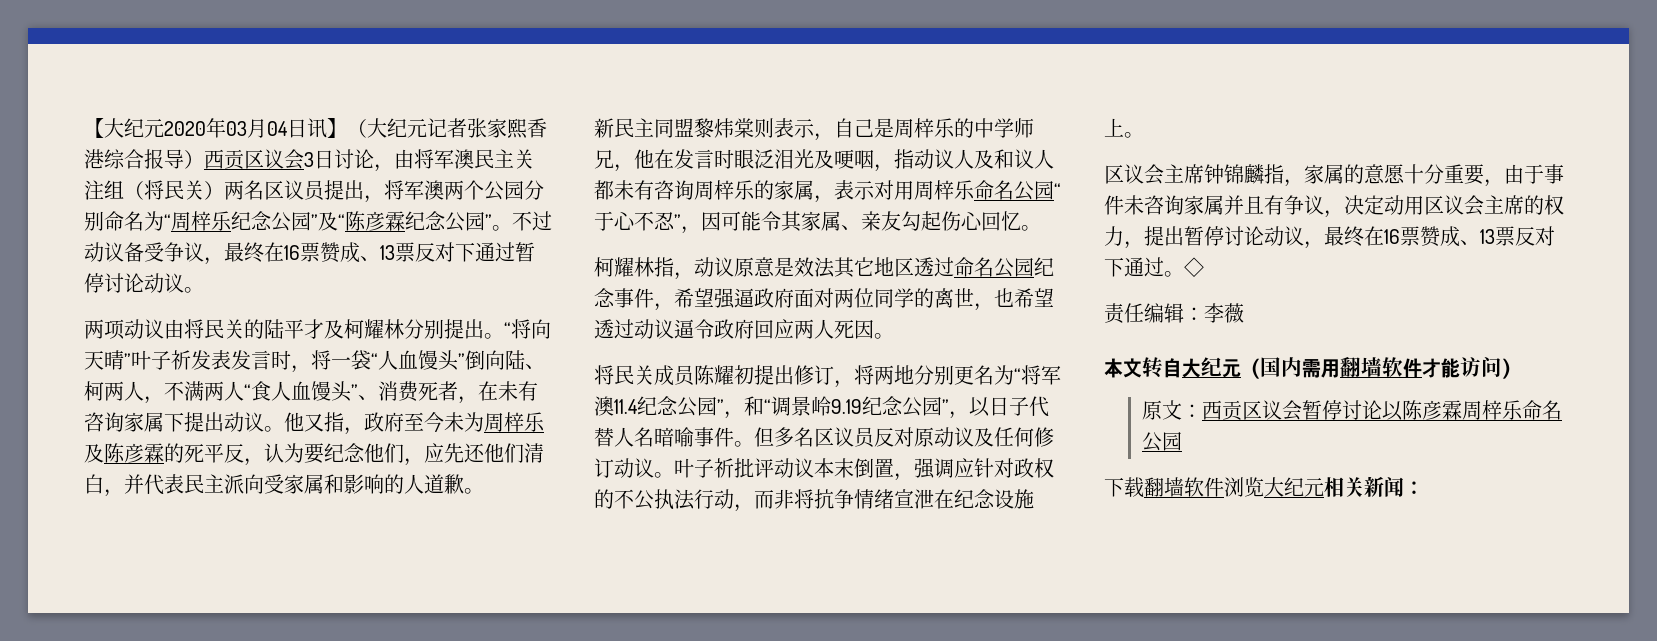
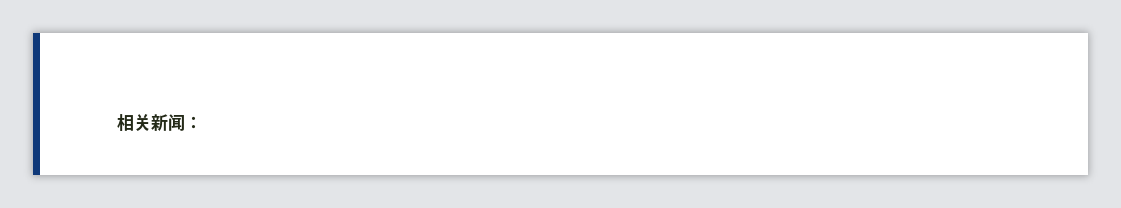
[84,118,547,139] [84,149,534,172] [84,180,544,203] [84,211,552,232] [84,242,535,265] [84,273,204,293] [84,319,551,340] [84,350,545,373] [84,381,538,404] [84,412,545,435] [84,443,544,466] [84,474,484,497] [594,118,1034,141] [594,149,1054,172] [594,180,1061,203] [594,211,1041,234] [594,257,1054,280] [594,288,1054,311] [594,319,894,339] [594,365,1061,388] [594,396,1049,419] [594,427,1054,448] [594,458,1054,481] [594,489,1034,512] [1104,118,1144,138] [1104,164,1564,187] [1104,195,1564,218] [1104,226,1555,249] [1104,257,1204,277] [1104,303,1244,324] [1104,357,1521,379] [1142,400,1563,421] [1142,432,1183,452] [1104,477,1324,498] 【大纪元2020年03月04日讯】（大纪元记者张家熙香港综合报导）西贡区议会3日讨论，由将军澳民主关注组（将民关）两名区议员提出，将军澳两个公园分别命名为“周梓乐纪念公园”及“陈彦霖纪念公园”。不过动议备受争议，最终在16票赞成、13票反对下通过暂停讨论动议。 // 两项动议由将民关的陆平才及柯耀林分别提出。“将向天晴”叶子祈发表发言时，将一袋“人血馒头”倒向陆、柯两人，不满两人“食人血馒头”、消费死者，在未有咨询家属下提出动议。他又指，政府至今未为周梓乐及陈彦霖的死平反，认为要纪念他们，应先还他们清白，并代表民主派向受家属和影响的人道歉。 // 新民主同盟黎炜棠则表示，自己是周梓乐的中学师兄，他在发言时眼泛泪光及哽咽，指动议人及和议人都未有咨询周梓乐的家属，表示对用周梓乐命名公园“于心不忍”，因可能令其家属、亲友勾起伤心回忆。 // 柯耀林指，动议原意是效法其它地区透过命名公园纪念事件，希望强逼政府面对两位同学的离世，也希望透过动议逼令政府回应两人死因。 // 将民关成员陈耀初提出修订，将两地分别更名为“将军澳11.4纪念公园”，和“调景岭9.19纪念公园”，以日子代替人名暗喻事件。但多名区议员反对原动议及任何修订动议。叶子祈批评动议本末倒置，强调应针对政权的不公执法行动，而非将抗争情绪宣泄在纪念设施上。 // 区议会主席钟锦麟指，家属的意愿十分重要，由于事件未咨询家属并且有争议，决定动用区议会主席的权力，提出暂停讨论动议，最终在16票赞成、13票反对下通过。◇ // 责任编辑：李薇 // 本文转自大纪元（国内需用翻墙软件才能访问） // 原文：西贡区议会暂停讨论以陈彦霖周梓乐命名公园 // 下载翻墙软件浏览大纪元 -> (117, 122) none

